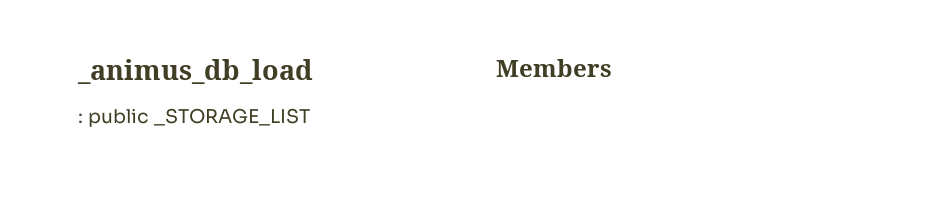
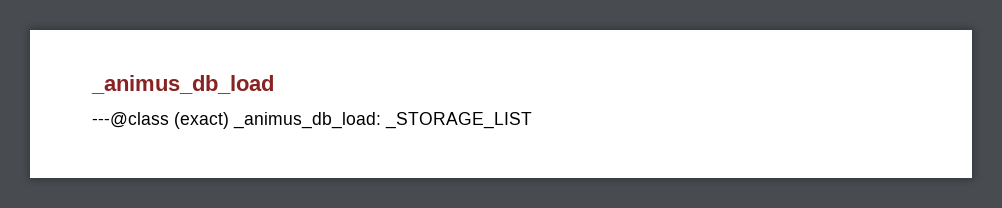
[78,108,150,127] : public -> [92,112,381,129] ---@class (exact) _animus_db_load:
[496,59,612,77] // Members -> (532, 120) none

